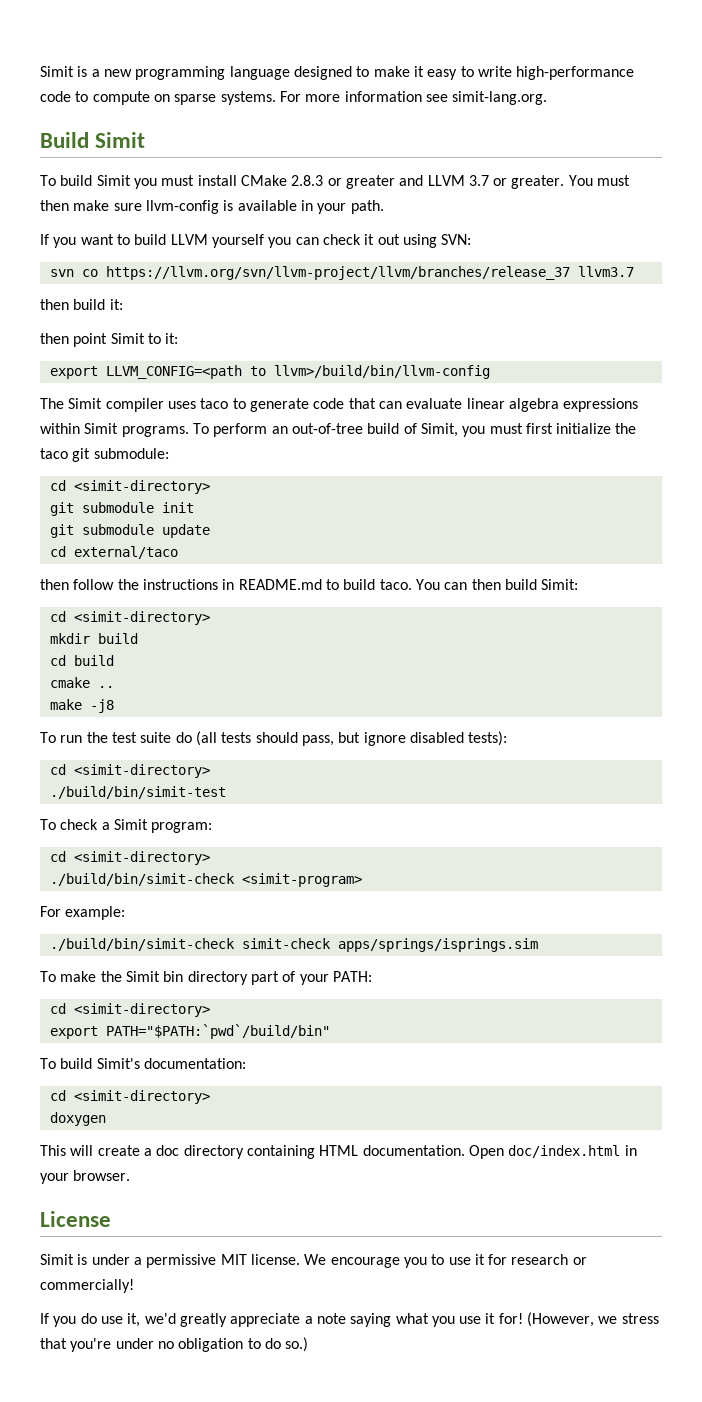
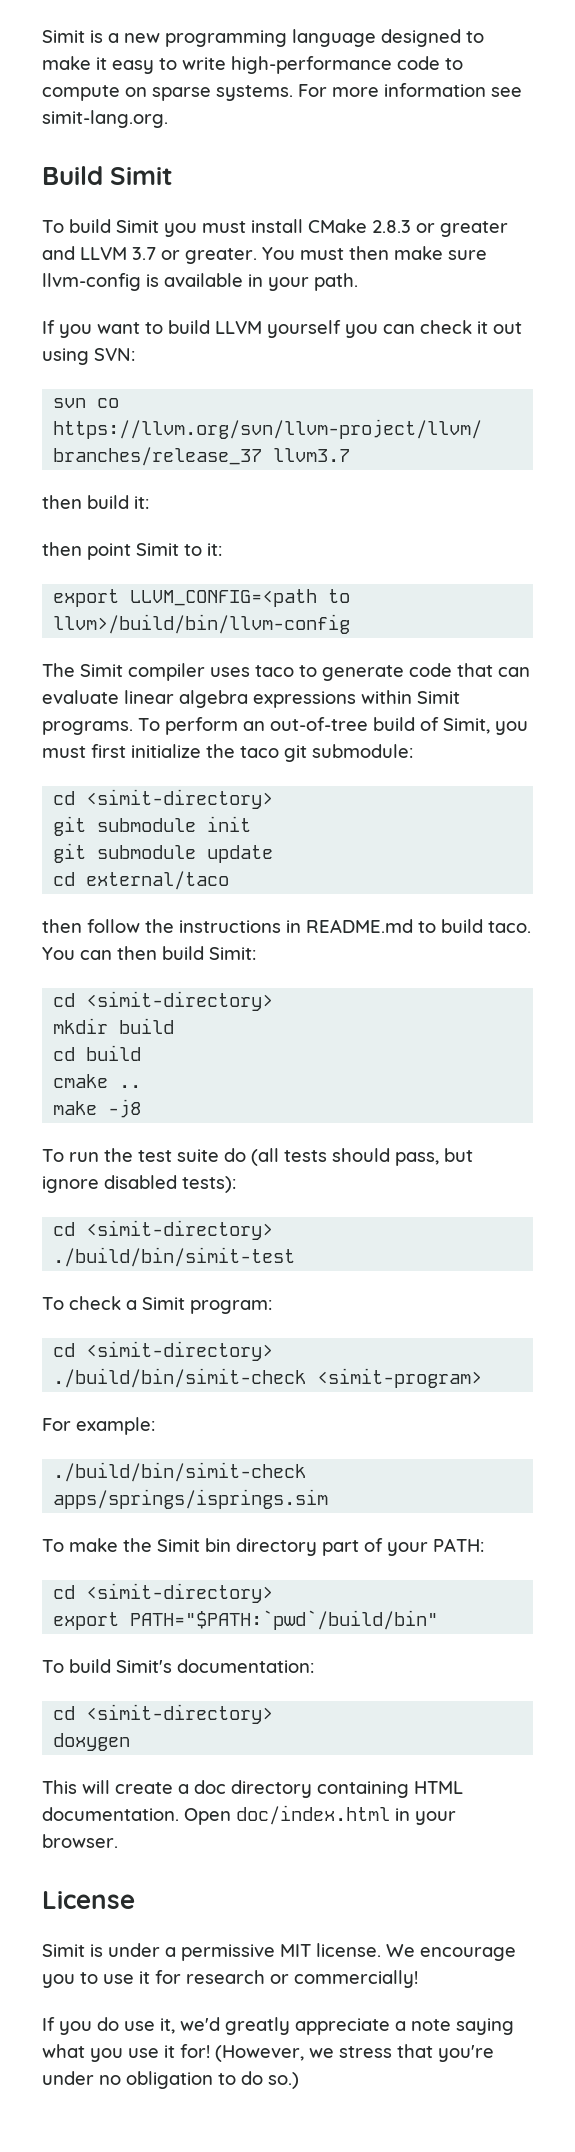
[241,938,331,949] simit-check -> (307, 1472) none

